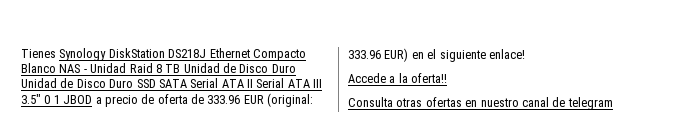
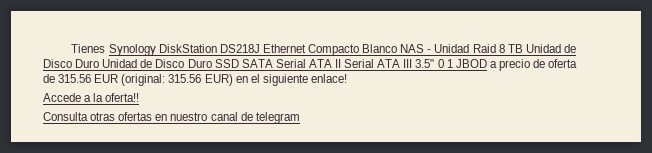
[207,95,241,104] 333.96 -> [58,74,92,83] 315.56
[348,50,381,59] 333.96 -> [168,74,202,83] 315.56

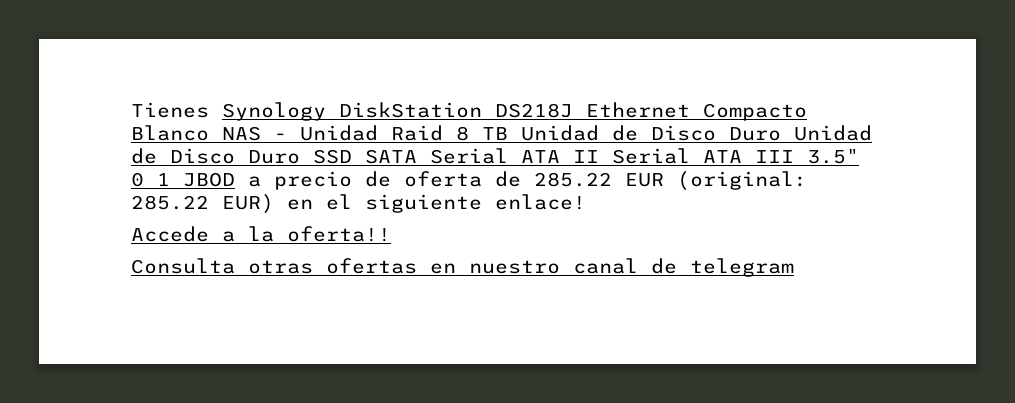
[58,74,92,83] 315.56 -> [534,172,612,187] 285.22
[168,74,202,83] 315.56 -> [131,195,209,210] 285.22

